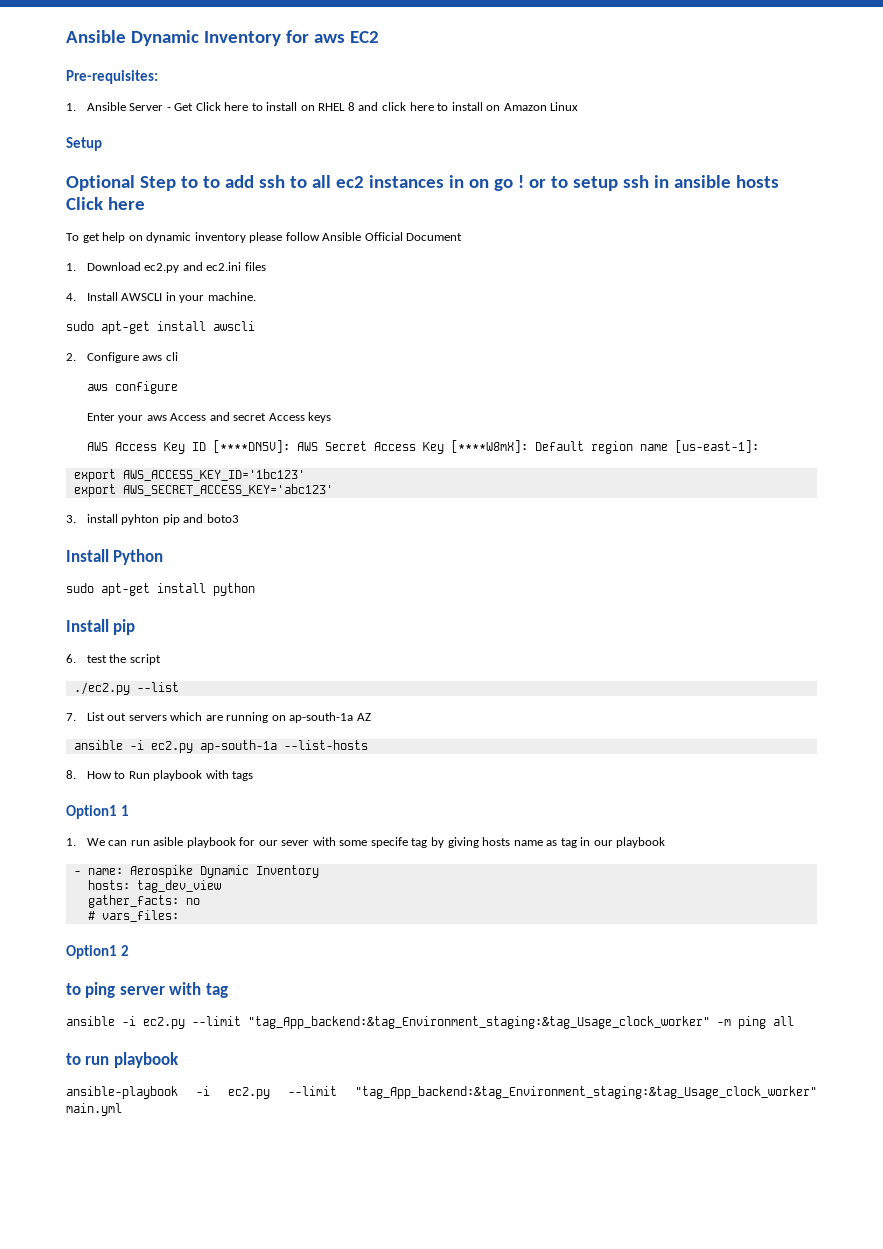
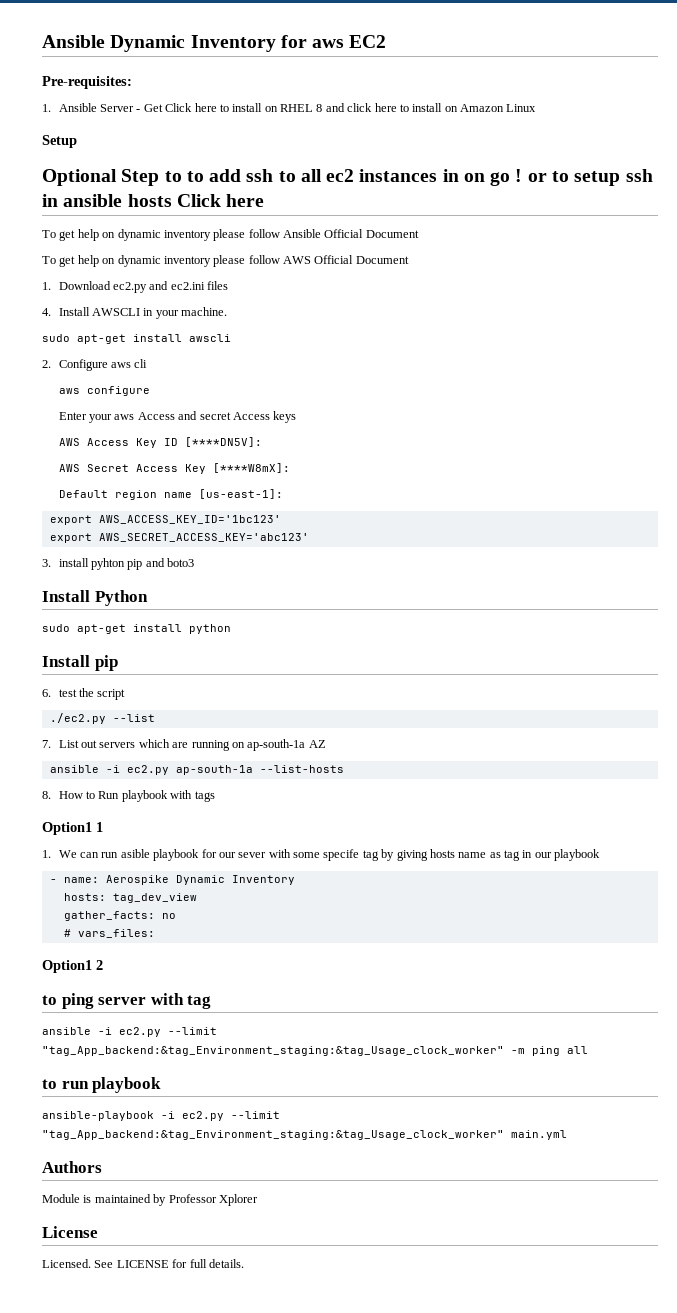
(463, 237) none -> [42,255,409,267] // To get help on dynamic inventory please follow AWS Official Document
(290, 446) none -> (262, 442) //
(528, 446) none -> (290, 468) //
(122, 1109) none -> [42,1161,102,1173] [42,1194,258,1206] [42,1226,98,1238] [42,1259,244,1268] // Authors // Module is maintained by Professor Xplorer // License // Licensed. See LICENSE for full details.

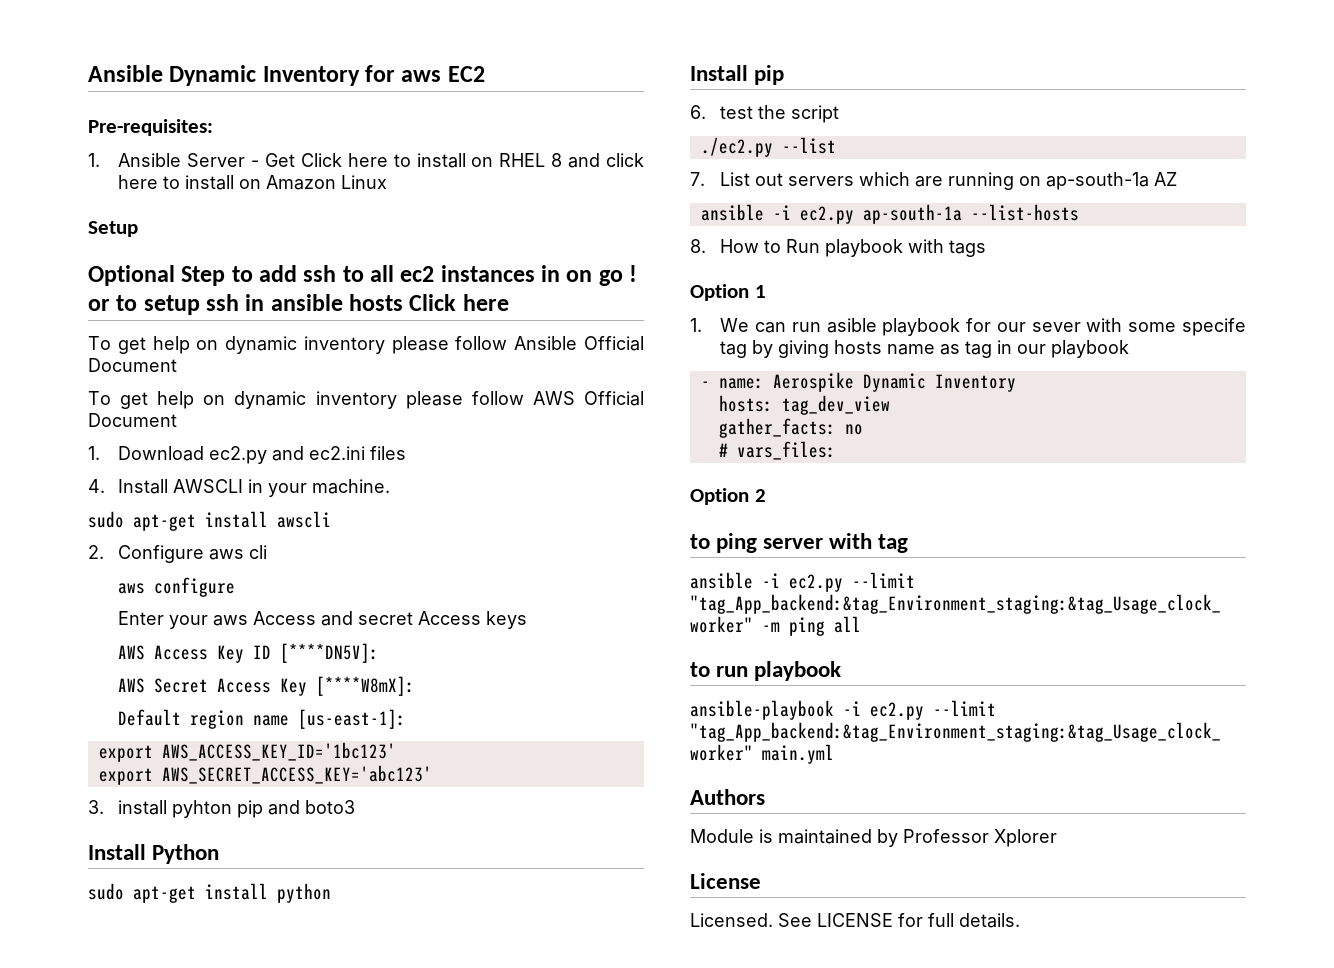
[186,171,204,182] to -> (253, 274) none
[42,822,92,835] Option1 -> [690,284,749,301] Option
[42,960,92,973] Option1 -> [690,488,749,505] Option

